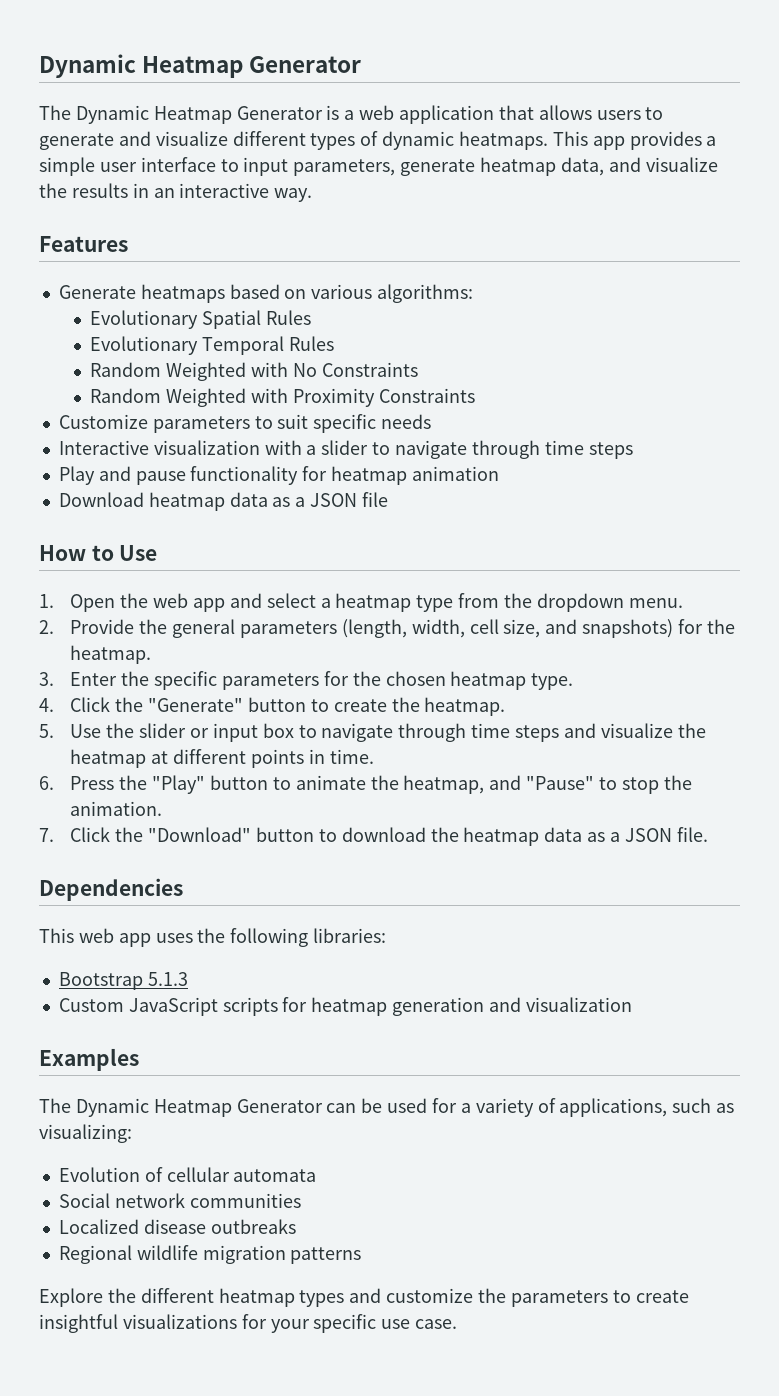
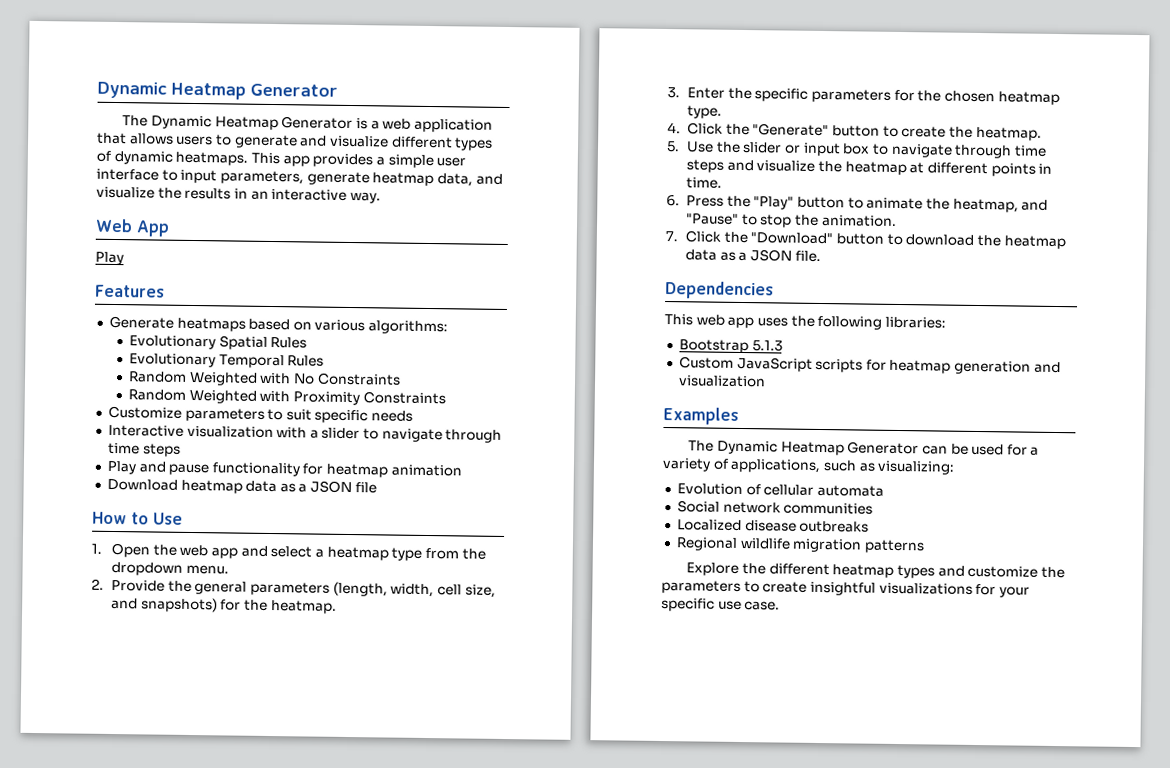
(313, 195) none -> [95,218,170,237] [95,251,124,266] // Web App // Play

